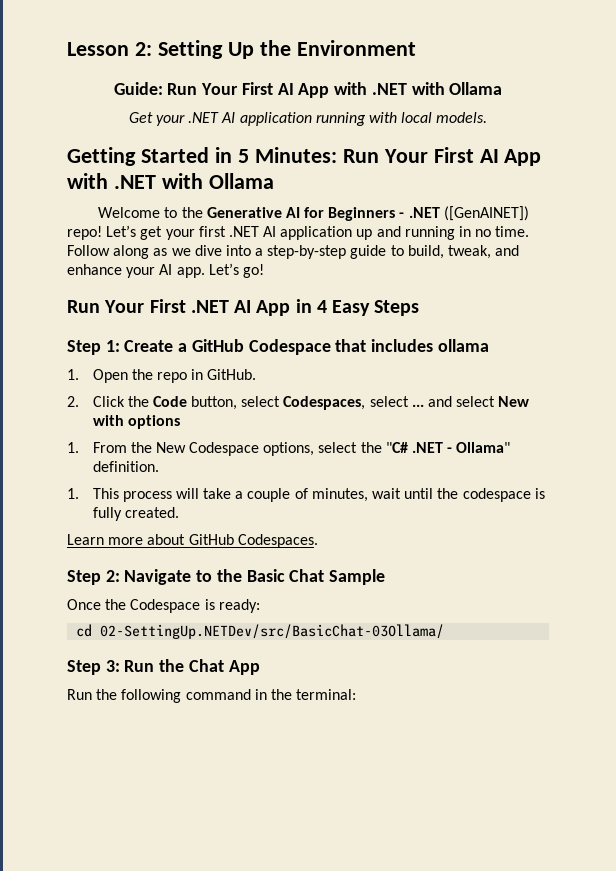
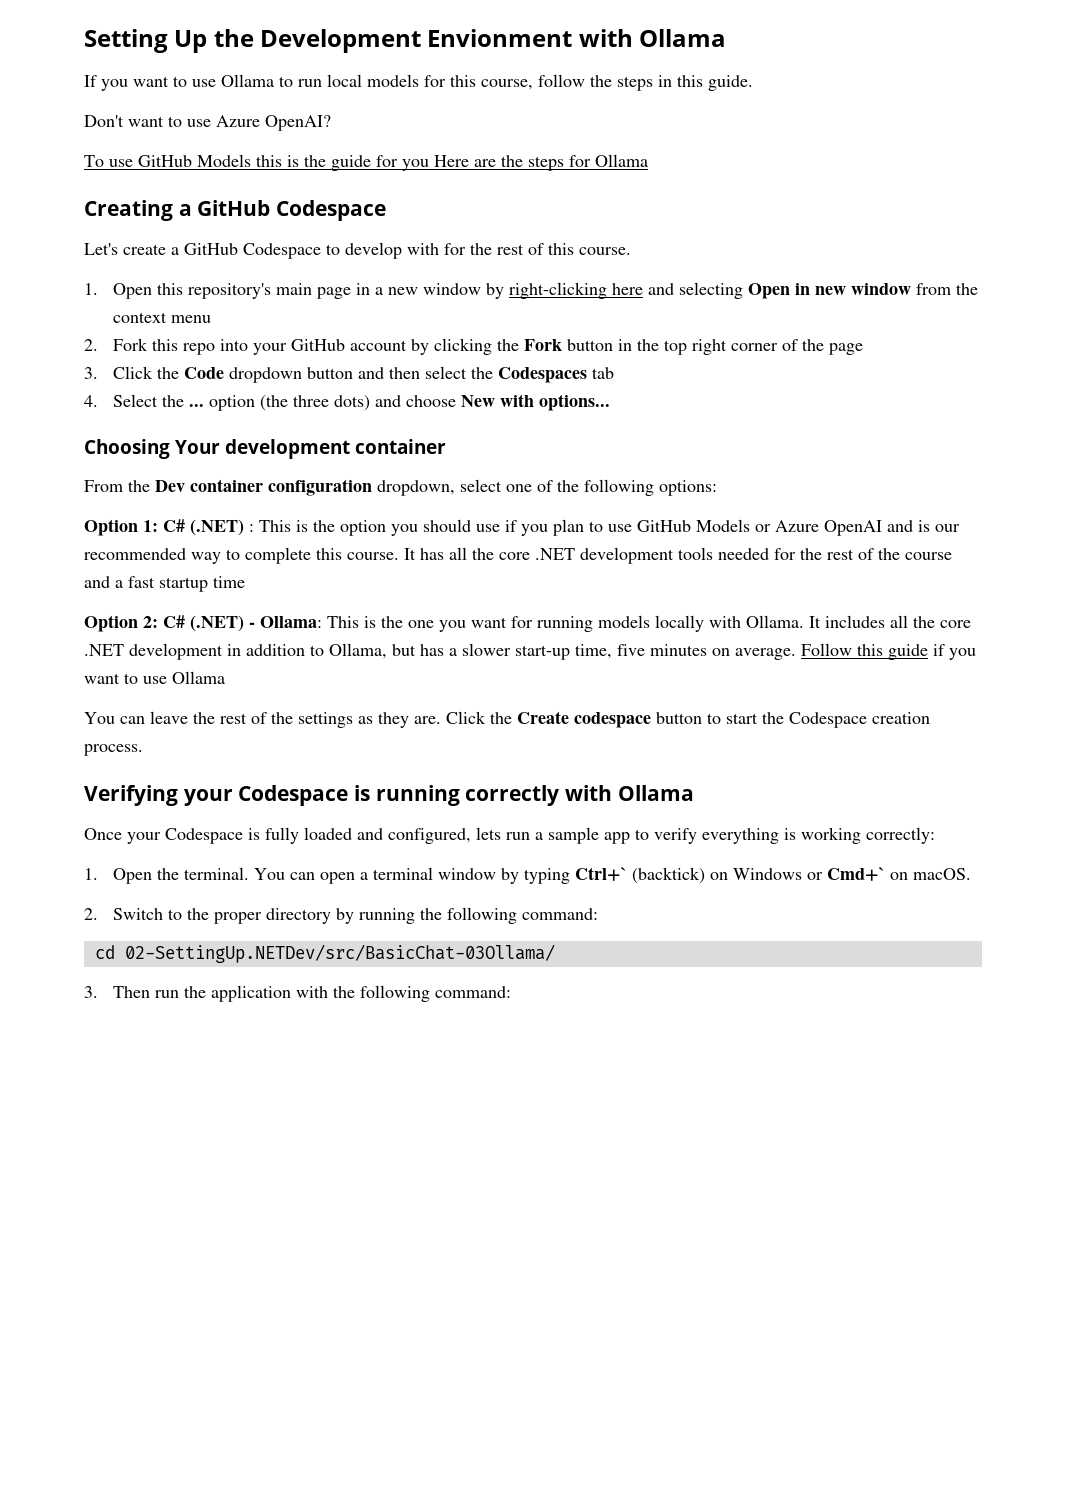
[67,42,152,56] Lesson 2: -> (84, 41) none
[296,40,416,56] [113,82,503,98] [128,112,488,126] [67,147,542,166] [67,173,274,189] [98,206,529,221] [67,225,530,240] [67,245,520,259] [67,263,264,278] [67,299,420,316] [67,339,489,355] [67,369,257,383] [67,396,530,410] [92,415,180,429] [67,442,511,456] [92,461,159,472] [67,488,545,502] [92,507,179,521] [67,534,318,548] [67,569,386,585] [67,599,260,613] [76,624,445,639] [67,659,260,675] [67,689,357,703] Environment // Guide: Run Your First AI App with .NET with Ollama // Get your .NET AI application running with local models. // Getting Started in 5 Minutes: Run Your First AI App with .NET with Ollama // Welcome to the Generative AI for Beginners - .NET ([GenAINET]) repo! Let’s get your first .NET AI application up and running in no time. Follow along as we dive into a step-by-step guide to build, tweak, and enhance your AI app. Let’s go! // Run Your First .NET AI App in 4 Easy Steps // Step 1: Create a GitHub Codespace that includes ollama // 1. Open the repo in GitHub. // 2. Click the Code button, select Codespaces, select ... and select New with options // 1. From the New Codespace options, select the "C# .NET - Ollama" definition. // 1. This process will take a couple of minutes, wait until the codespace is fully created. // Learn more about GitHub Codespaces. // Step 2: Navigate to the Basic Chat Sample // Once the Codespace is ready: // cd 02-SettingUp.NETDev/src/BasicChat-03Ollama/ // Step 3: Run the Chat App // Run the following command in the terminal: -> [260,29,727,53] [84,74,753,91] [84,115,331,131] [84,154,648,171] [84,200,387,221] [84,242,631,259] [84,282,978,299] [112,312,211,323] [84,338,863,355] [84,366,614,383] [84,394,610,411] [84,439,446,459] [84,479,717,496] [84,519,960,536] [84,547,952,564] [84,576,245,592] [84,615,971,632] [84,643,976,660] [84,671,225,684] [84,711,930,728] [84,744,143,756] [84,785,694,806] [84,827,935,844] [84,867,971,884] [84,907,598,924] [94,944,555,963] [84,985,511,1002] Development Envionment with Ollama // If you want to use Ollama to run local models for this course, follow the steps in this guide. // Don't want to use Azure OpenAI? // To use GitHub Models this is the guide for you Here are the steps for Ollama // Creating a GitHub Codespace // Let's create a GitHub Codespace to develop with for the rest of this course. // 1. Open this repository's main page in a new window by right-clicking here and selecting Open in new window from the context menu // 2. Fork this repo into your GitHub account by clicking the Fork button in the top right corner of the page // 3. Click the Code dropdown button and then select the Codespaces tab // 4. Select the ... option (the three dots) and choose New with options... // Choosing Your development container // From the Dev container configuration dropdown, select one of the following options: // Option 1: C# (.NET) : This is the option you should use if you plan to use GitHub Models or Azure OpenAI and is our recommended way to complete this course. It has all the core .NET development tools needed for the rest of the course and a fast startup time // Option 2: C# (.NET) - Ollama: This is the one you want for running models locally with Ollama. It includes all the core .NET development in addition to Ollama, but has a slower start-up time, five minutes on average. Follow this guide if you want to use Ollama // You can leave the rest of the settings as they are. Click the Create codespace button to start the Codespace creation process. // Verifying your Codespace is running correctly with Ollama // Once your Codespace is fully loaded and configured, lets run a sample app to verify everything is working correctly: // 1. Open the terminal. You can open a terminal window by typing Ctrl+` (backtick) on Windows or Cmd+` on macOS. // 2. Switch to the proper directory by running the following command: // cd 02-SettingUp.NETDev/src/BasicChat-03Ollama/ // 3. Then run the application with the following command:

